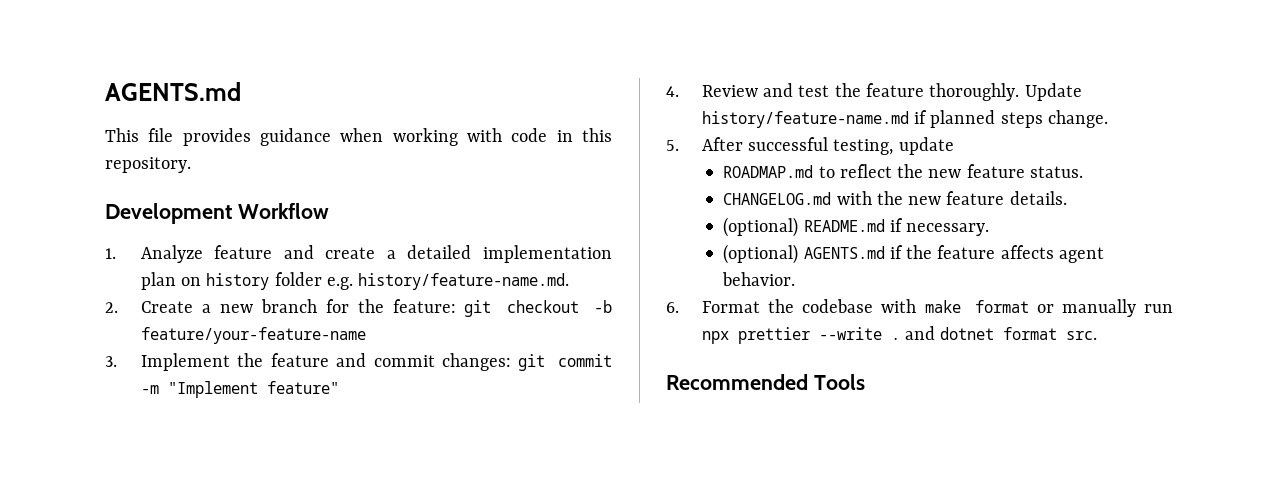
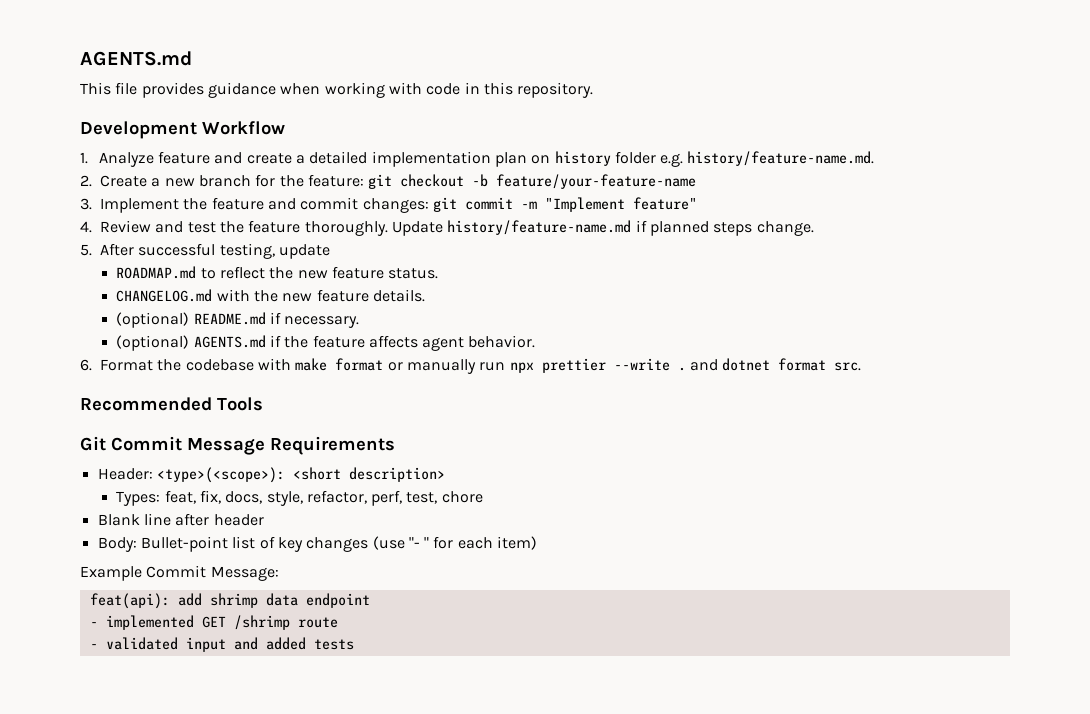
(865, 382) none -> [80,436,395,455] [97,467,445,483] [116,490,483,506] [97,513,264,526] [97,536,538,552] [80,565,279,581] [89,593,370,609] [89,615,338,630] [89,637,354,652] // Git Commit Message Requirements // Header: <type>(<scope>): <short description> // Types: feat, fix, docs, style, refactor, perf, test, chore // Blank line after header // Body: Bullet-point list of key changes (use "- " for each item) // Example Commit Message: // feat(api): add shrimp data endpoint // - implemented GET /shrimp route // - validated input and added tests

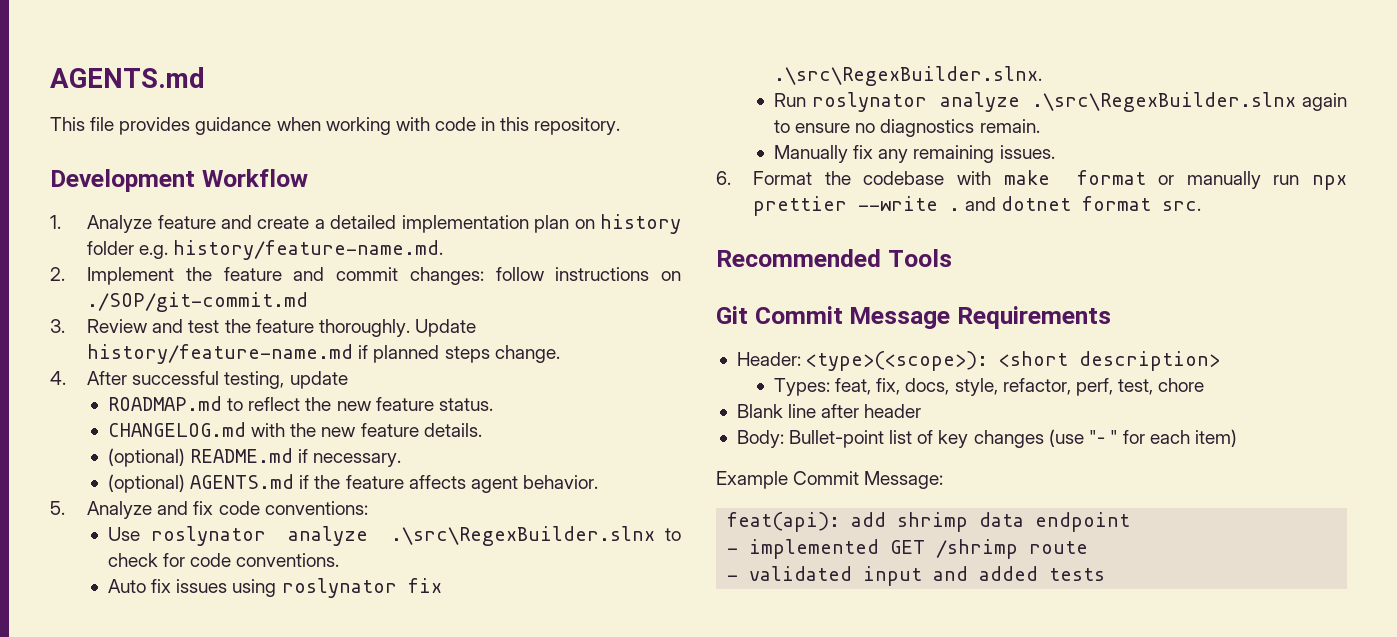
[100,174,697,189] [80,198,92,210] Create a new branch for the feature: git checkout -b feature/your-feature-name // 3. -> (65, 274) none
[432,197,697,212] [80,221,92,233] git commit -m "Implement feature" // 4. -> [495,267,681,281] [87,292,309,312] [50,319,65,333] follow instructions on ./SOP/git-commit.md // 3.
[80,244,92,256] 5. -> [50,371,66,385] 4.
(536, 341) none -> [50,501,368,519] [108,526,681,546] [108,553,340,567] [108,578,442,598] [774,66,1043,86] [774,92,1347,112] [774,119,1040,137] [774,145,1055,163] // 5. Analyze and fix code conventions: // Use roslynator analyze .\src\RegexBuilder.slnx to check for code conventions. // Auto fix issues using roslynator fix .\src\RegexBuilder.slnx. // Run roslynator analyze .\src\RegexBuilder.slnx again to ensure no diagnostics remain. // Manually fix any remaining issues.

